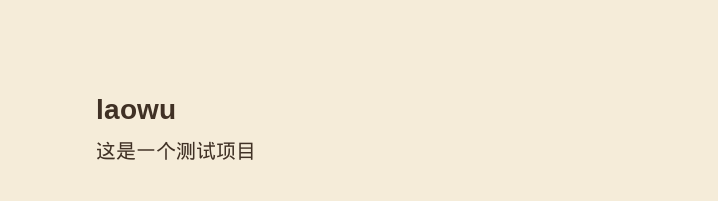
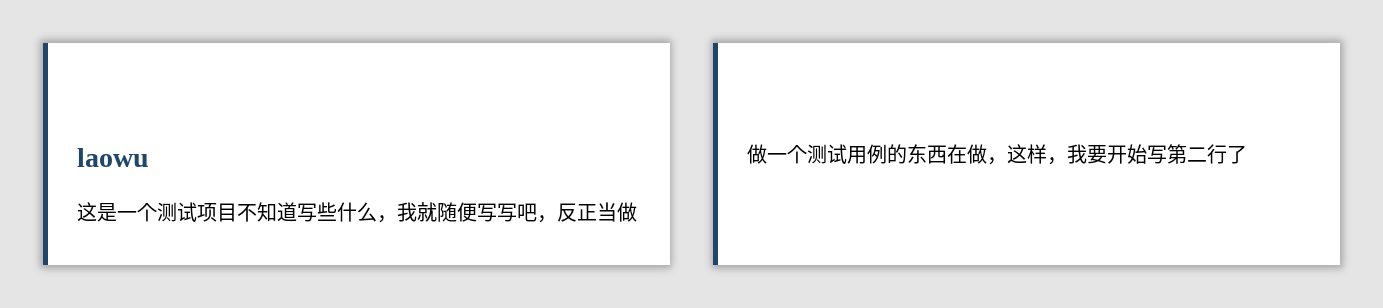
(256, 151) none -> [237,202,637,223] [747,144,1247,165] 不知道写些什么，我就随便写写吧，反正当做做一个测试用例的东西在做，这样，我要开始写第二行了

